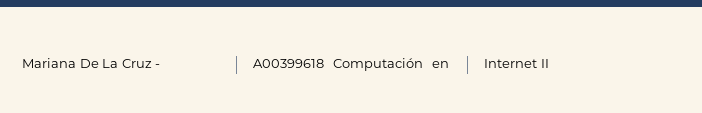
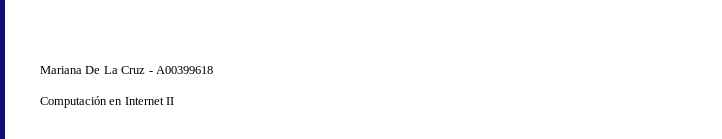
(324, 63) none -> (213, 70) //

